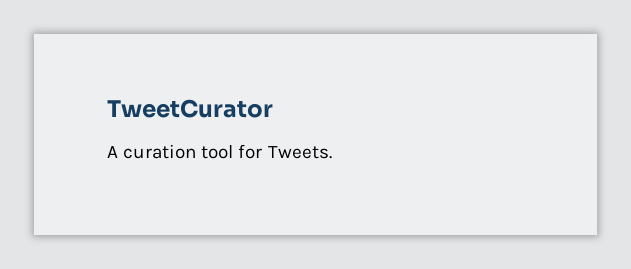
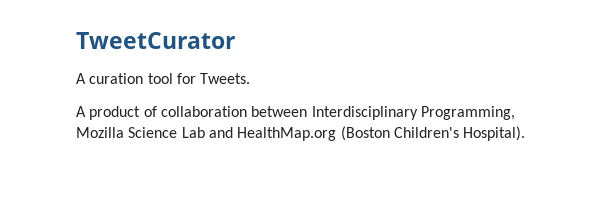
(332, 152) none -> [76,106,515,120] [76,126,526,141] // A product of collaboration between Interdisciplinary Programming, Mozilla Science Lab and HealthMap.org (Boston Children's Hospital).

